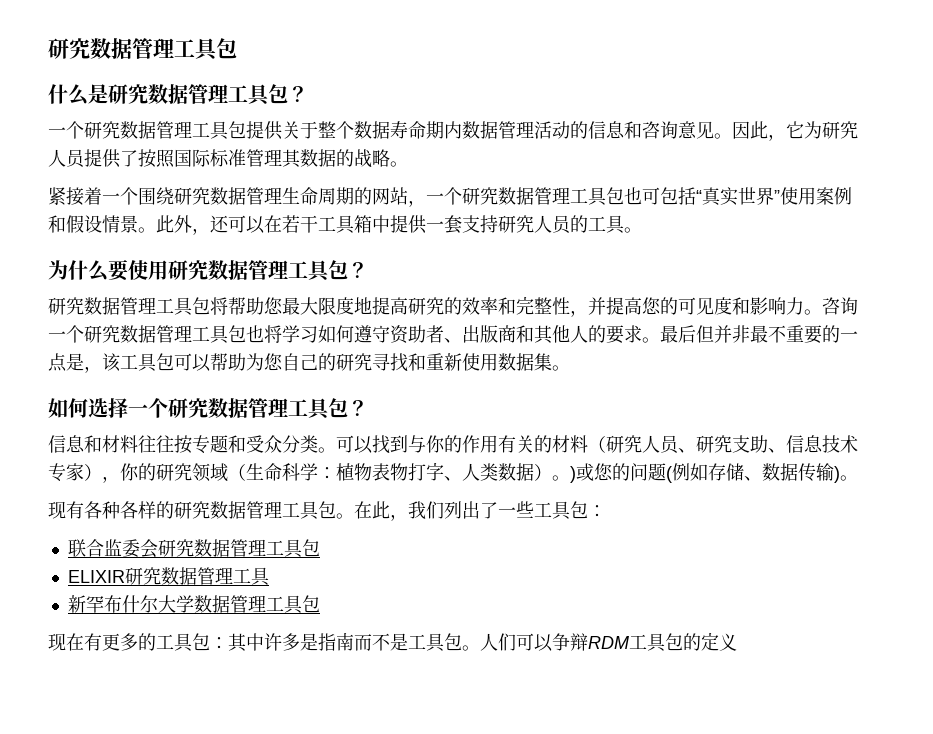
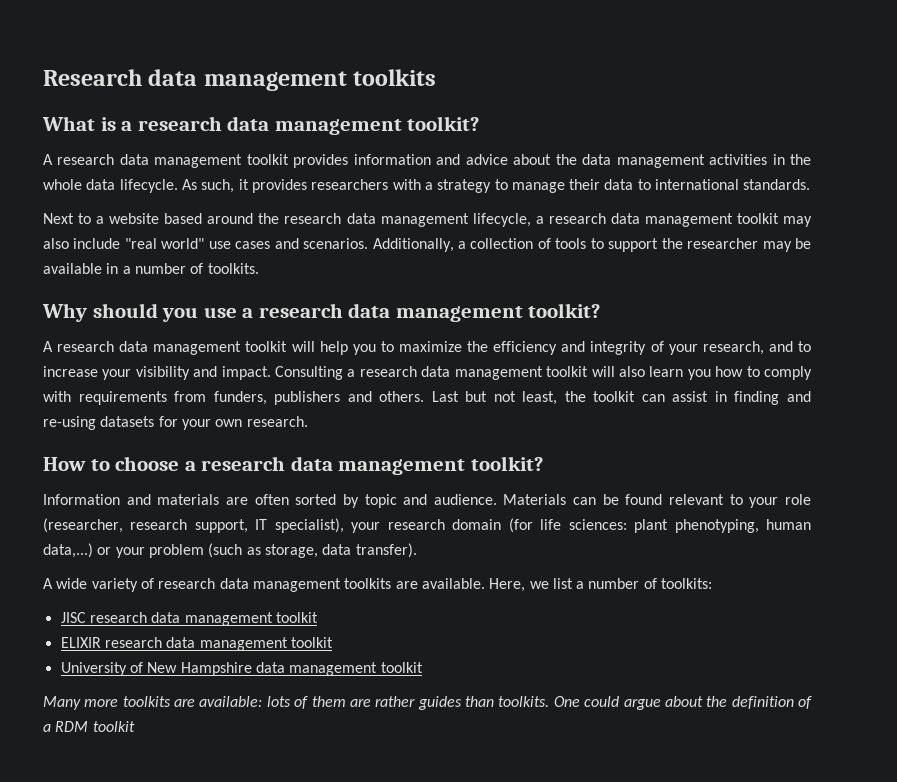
[48,38,237,61] [48,84,308,106] [48,121,858,141] [48,149,408,168] [48,187,852,207] [48,215,642,235] [48,260,368,282] [48,296,858,317] [48,325,858,344] [48,353,570,373] [48,398,368,420] [48,435,858,454] [48,462,858,483] [48,501,606,521] [67,539,320,558] [67,567,270,586] [67,595,320,614] [48,632,737,652] 研究数据管理工具包 // 什么是研究数据管理工具包？ // 一个研究数据管理工具包提供关于整个数据寿命期内数据管理活动的信息和咨询意见。因此，它为研究人员提供了按照国际标准管理其数据的战略。 // 紧接着一个围绕研究数据管理生命周期的网站，一个研究数据管理工具包也可包括“真实世界”使用案例和假设情景。此外，还可以在若干工具箱中提供一套支持研究人员的工具。 // 为什么要使用研究数据管理工具包？ // 研究数据管理工具包将帮助您最大限度地提高研究的效率和完整性，并提高您的可见度和影响力。咨询一个研究数据管理工具包也将学习如何遵守资助者、出版商和其他人的要求。最后但并非最不重要的一点是，该工具包可以帮助为您自己的研究寻找和重新使用数据集。 // 如何选择一个研究数据管理工具包？ // 信息和材料往往按专题和受众分类。可以找到与你的作用有关的材料（研究人员、研究支助、信息技术专家），你的研究领域（生命科学：植物表物打字、人类数据）。)或您的问题(例如存储、数据传输)。 // 现有各种各样的研究数据管理工具包。在此，我们列出了一些工具包： // 联合监委会研究数据管理工具包 // ELIXIR研究数据管理工具 // 新罕布什尔大学数据管理工具包 // 现在有更多的工具包：其中许多是指南而不是工具包。人们可以争辩RDM工具包的定义 -> [43,69,437,91] [42,116,480,135] [43,154,812,168] [43,179,811,193] [43,213,812,227] [43,238,812,252] [43,263,259,274] [42,303,601,322] [43,341,811,355] [43,366,812,380] [43,391,811,405] [43,416,308,430] [43,456,543,475] [43,494,811,508] [43,518,811,533] [43,543,417,558] [43,578,713,592] [60,612,318,626] [60,637,333,651] [60,662,423,676] [43,696,812,710] [43,721,135,732] Research data management toolkits // What is a research data management toolkit? // A research data management toolkit provides information and advice about the data management activities in the whole data lifecycle. As such, it provides researchers with a strategy to manage their data to international standards. // Next to a website based around the research data management lifecycle, a research data management toolkit may also include "real world" use cases and scenarios. Additionally, a collection of tools to support the researcher may be available in a number of toolkits. // Why should you use a research data management toolkit? // A research data management toolkit will help you to maximize the efficiency and integrity of your research, and to increase your visibility and impact. Consulting a research data management toolkit will also learn you how to comply with requirements from funders, publishers and others. Last but not least, the toolkit can assist in finding and re-using datasets for your own research. // How to choose a research data management toolkit? // Information and materials are often sorted by topic and audience. Materials can be found relevant to your role (researcher, research support, IT specialist), your research domain (for life sciences: plant phenotyping, human data,...) or your problem (such as storage, data transfer). // A wide variety of research data management toolkits are available. Here, we list a number of toolkits: // JISC research data management toolkit // ELIXIR research data management toolkit // University of New Hampshire data management toolkit // Many more toolkits are available: lots of them are rather guides than toolkits. One could argue about the definition of a RDM toolkit

